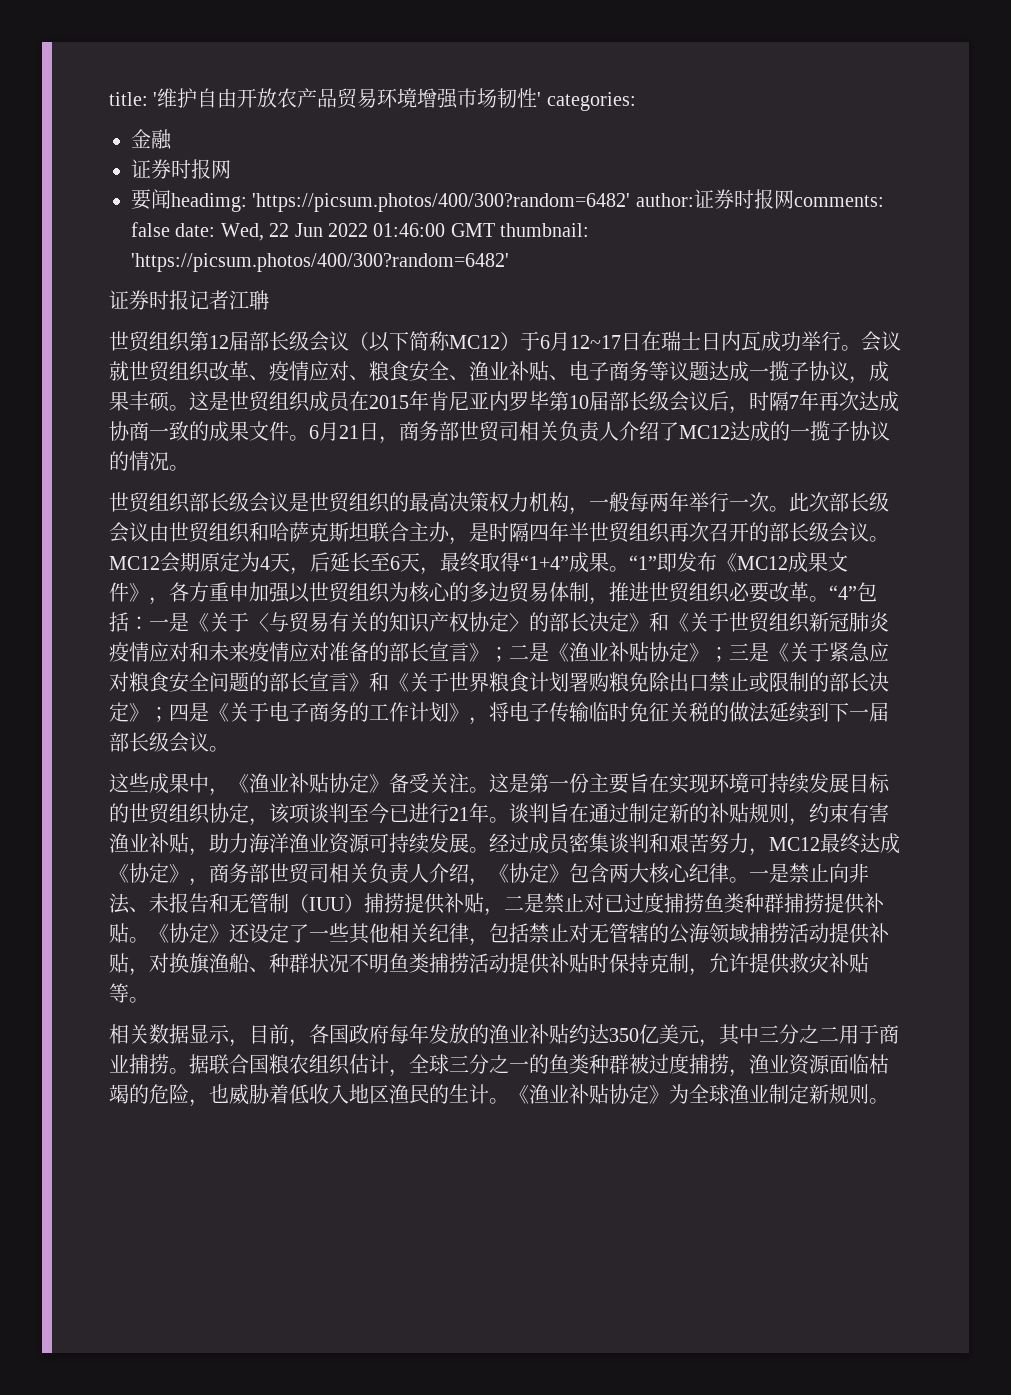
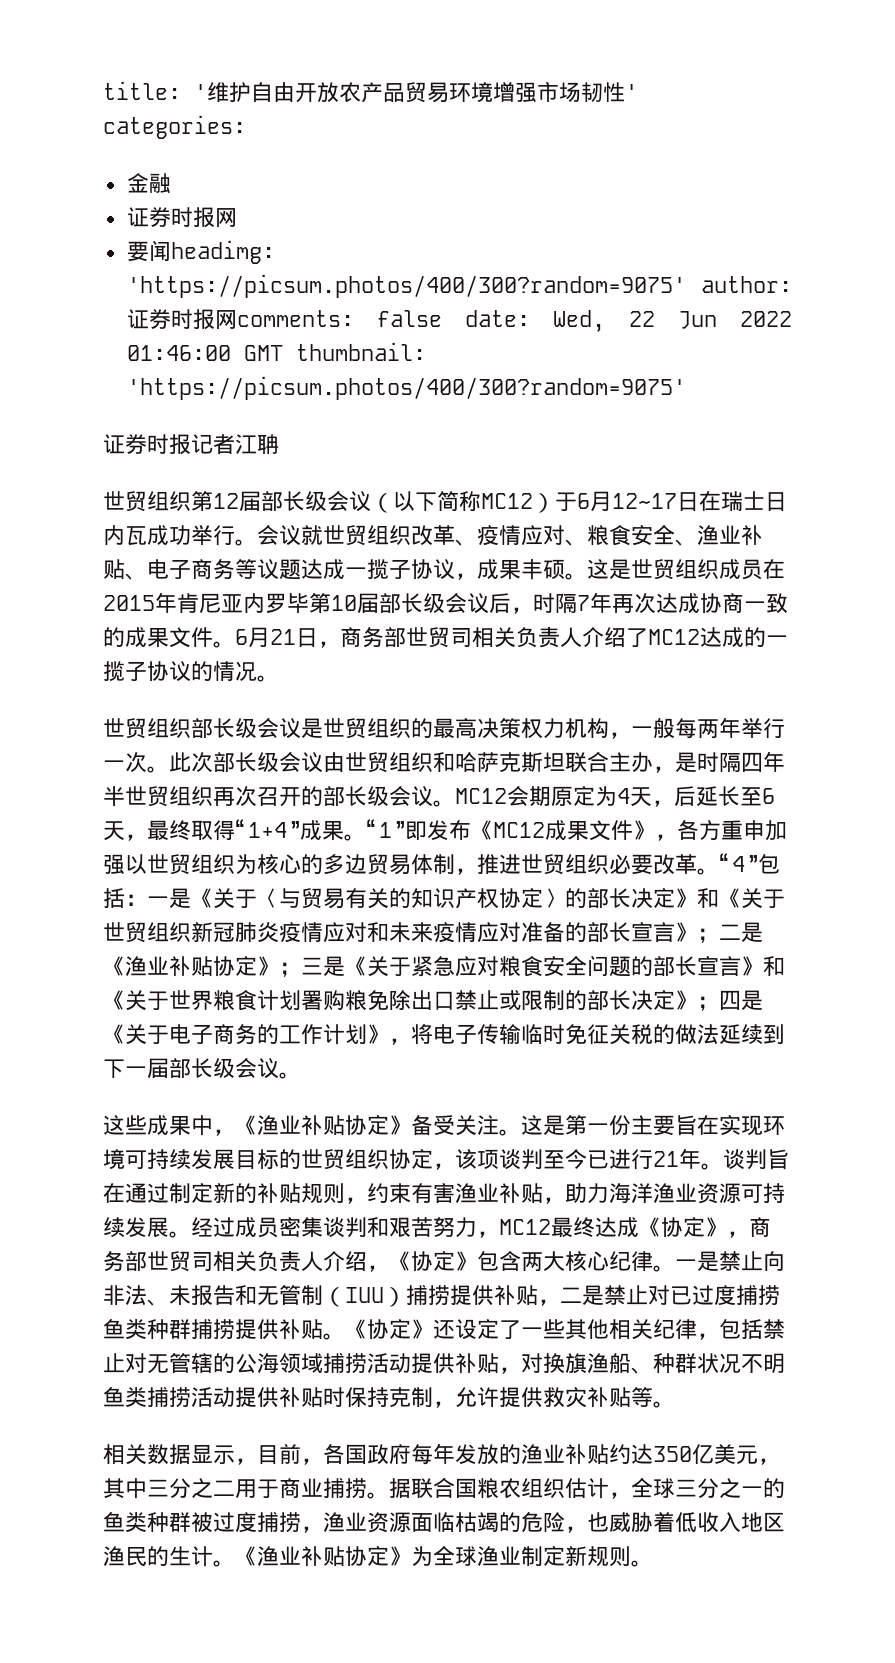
[252,193,631,212] 'https://picsum.photos/400/300?random=6482' -> [126,274,686,298] 'https://picsum.photos/400/300?random=9075'
[131,253,509,272] 'https://picsum.photos/400/300?random=6482' -> [126,376,686,400] 'https://picsum.photos/400/300?random=9075'

